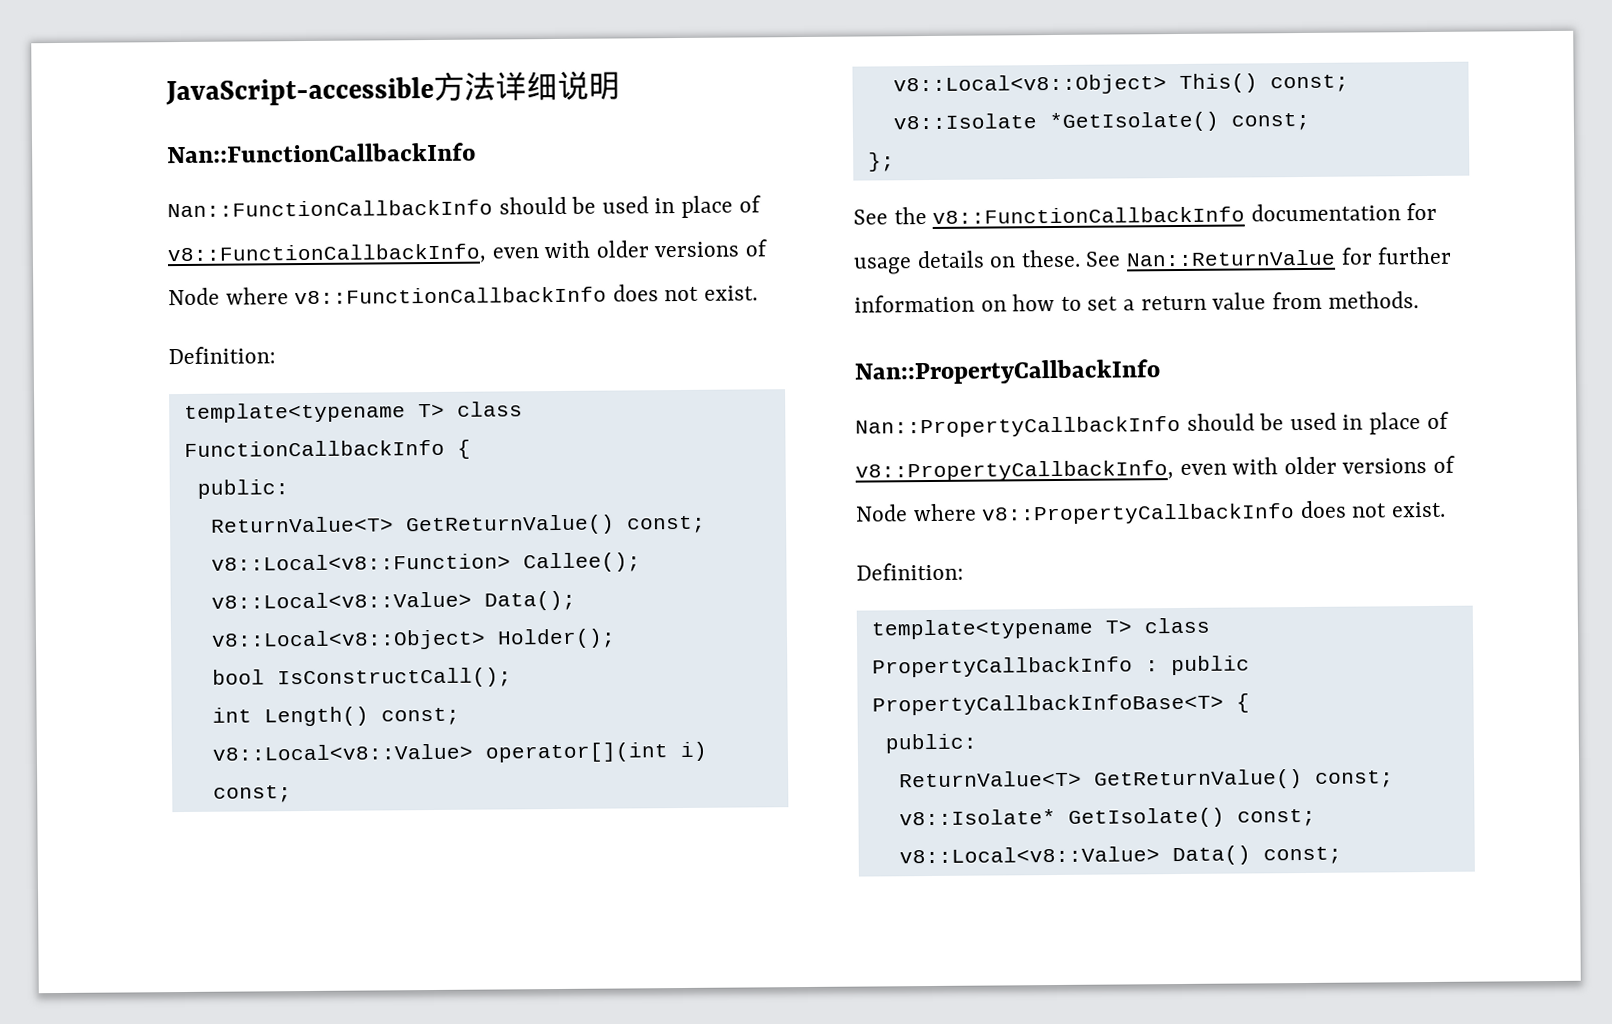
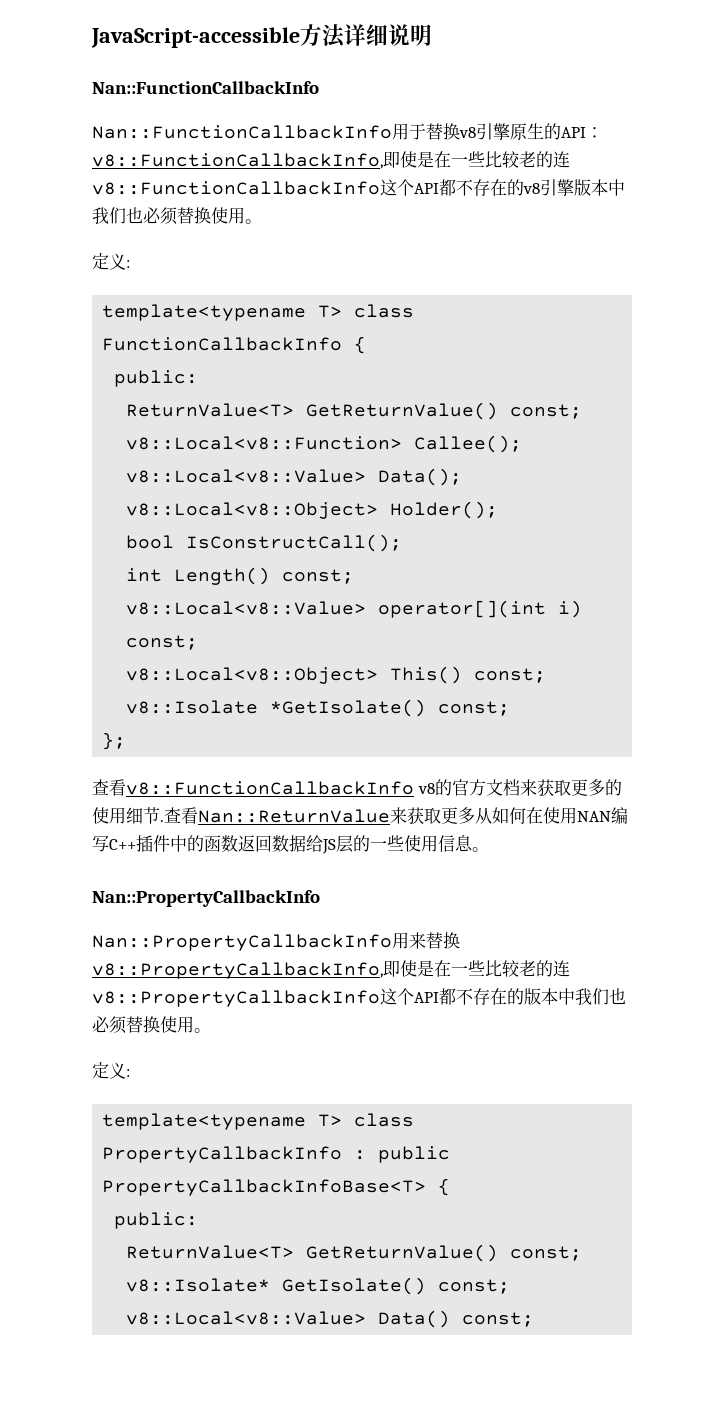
[498,195,761,218] [167,239,768,266] [168,284,759,306] [168,346,276,365] should be used in place of v8::FunctionCallbackInfo, even with older versions of Node where v8::FunctionCallbackInfo does not exist. // Definition: -> [392,123,603,140] [92,151,570,169] [92,179,625,196] [92,207,262,225] [92,253,130,270] 用于替换v8引擎原生的API：v8::FunctionCallbackInfo,即使是在一些比较老的连v8::FunctionCallbackInfo这个API都不存在的v8引擎版本中我们也必须替换使用。 // 定义:
[853,202,1438,225] [853,246,1453,275] [854,291,1419,313] [854,359,1160,385] [855,411,1449,438] [855,455,1456,482] [855,500,1447,525] [856,562,964,581] See the v8::FunctionCallbackInfo documentation for usage details on these. See Nan::ReturnValue for further information on how to set a return value from methods. // Nan::PropertyCallbackInfo // Nan::PropertyCallbackInfo should be used in place of v8::PropertyCallbackInfo, even with older versions of Node where v8::PropertyCallbackInfo does not exist. // Definition: -> [92,779,622,796] [92,807,628,824] [92,835,489,854] [92,890,320,907] [92,932,460,951] [92,960,570,979] [92,988,626,1007] [92,1016,211,1034] [92,1062,130,1079] 查看v8::FunctionCallbackInfo v8的官方文档来获取更多的使用细节.查看Nan::ReturnValue来获取更多从如何在使用NAN编写C++插件中的函数返回数据给JS层的一些使用信息。 // Nan::PropertyCallbackInfo // Nan::PropertyCallbackInfo用来替换v8::PropertyCallbackInfo,即使是在一些比较老的连v8::PropertyCallbackInfo这个API都不存在的版本中我们也必须替换使用。 // 定义:

